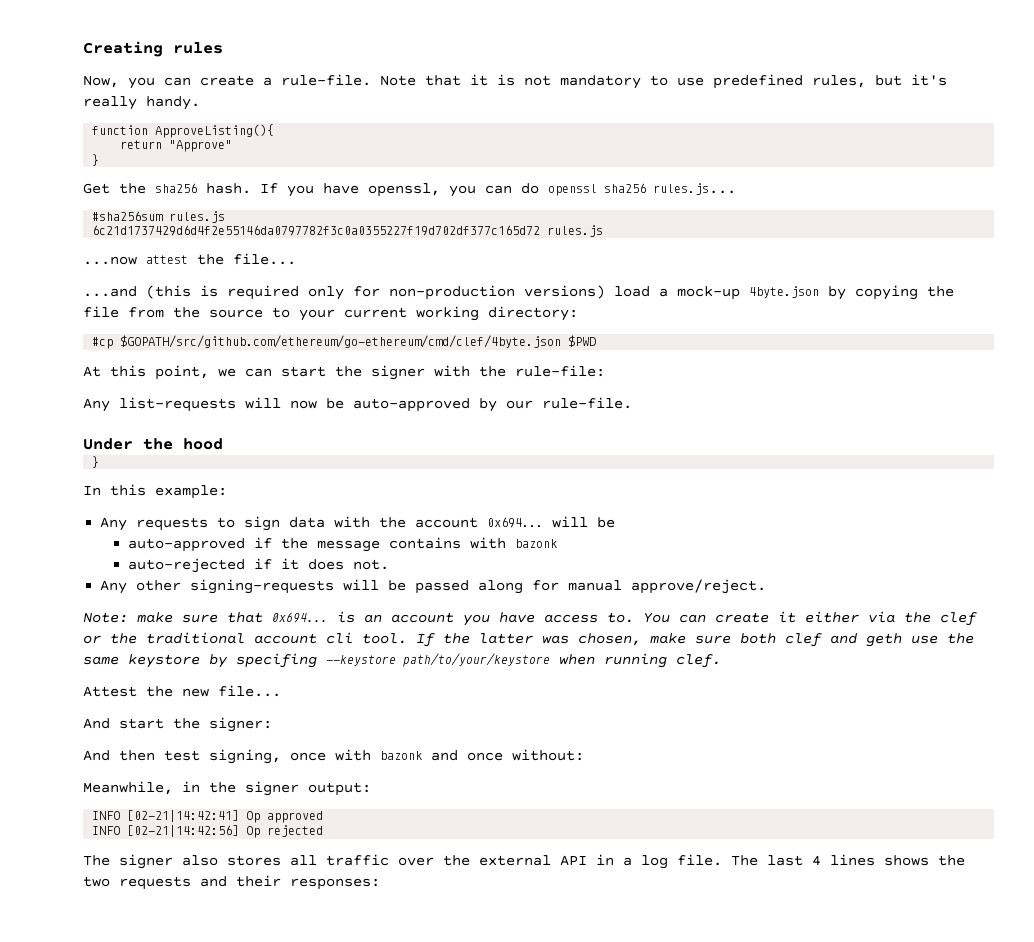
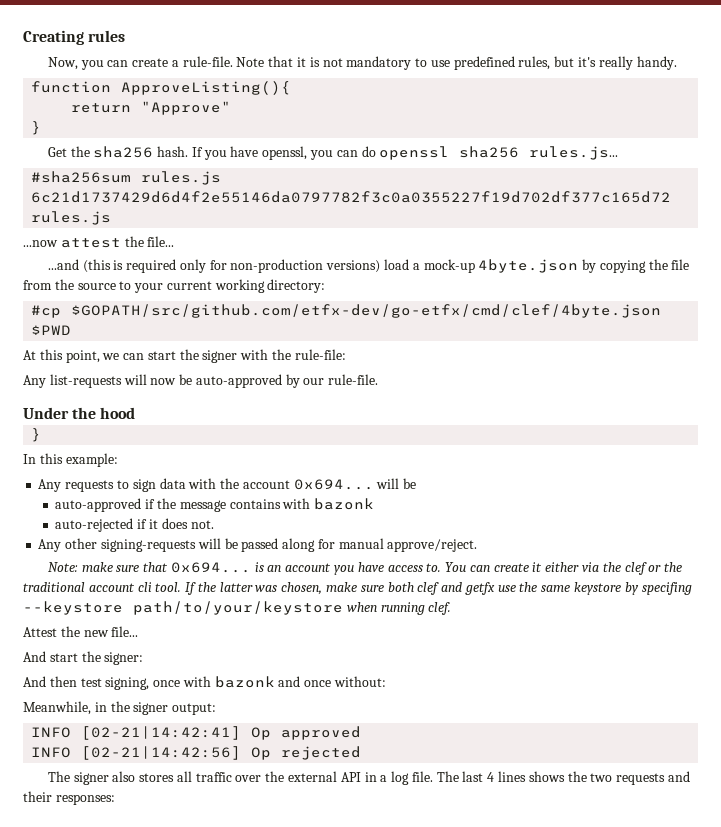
[120,335,562,348] $GOPATH/src/github.com/ethereum/go-ethereum/cmd/clef/4byte.json -> [71,304,662,318] $GOPATH/src/github.com/etfx-dev/go-etfx/cmd/clef/4byte.json
[866,633,902,647] geth -> [464,582,495,595] getfx

